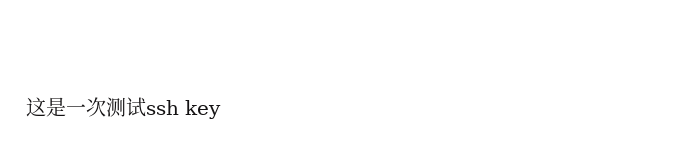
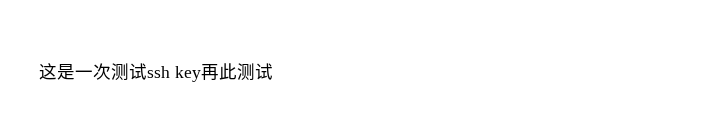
(221, 109) none -> [200,63,273,81] 再此测试

